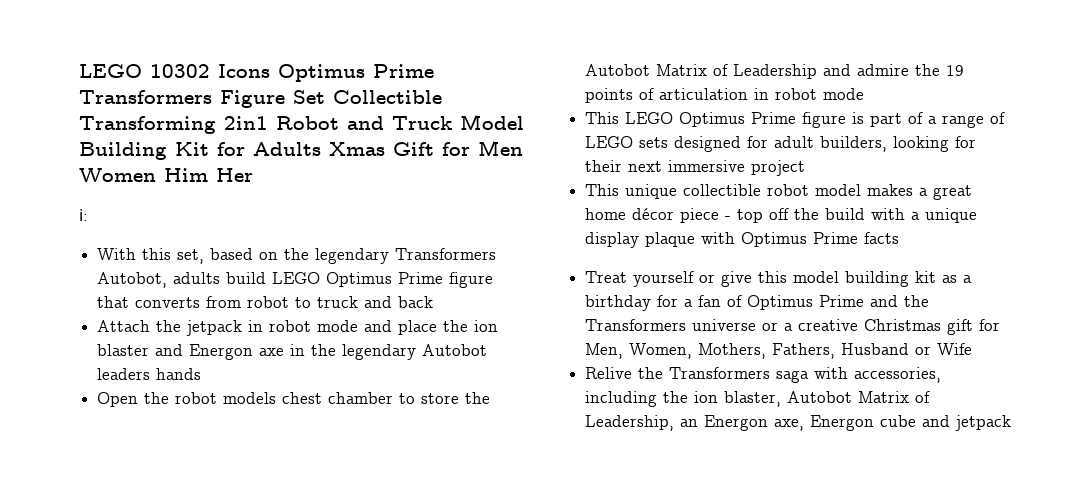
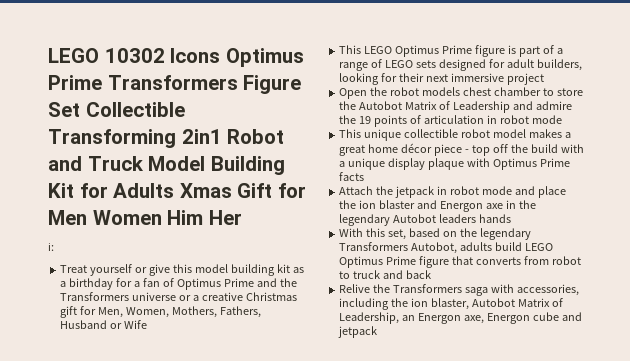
[97,248,497,264] [97,272,494,288] [97,296,434,308] [97,320,499,336] [97,344,488,360] [97,368,202,380] [97,392,491,407] [585,64,965,79] [585,88,865,103] [585,112,1006,128] [585,136,977,152] [585,160,806,176] [585,184,973,200] [585,208,978,223] [585,232,900,248] // With this set, based on the legendary Transformers Autobot, adults build LEGO Optimus Prime figure that converts from robot to truck and back // Attach the jetpack in robot mode and place the ion blaster and Energon axe in the legendary Autobot leaders hands // Open the robot models chest chamber to store the Autobot Matrix of Leadership and admire the 19 points of articulation in robot mode // This LEGO Optimus Prime figure is part of a range of LEGO sets designed for adult builders, looking for their next immersive project // This unique collectible robot model makes a great home décor piece - top off the build with a unique display plaque with Optimus Prime facts -> (54, 247) none
(973, 349) none -> [339,45,563,57] [339,59,582,71] [339,73,544,85] [339,87,583,99] [339,101,572,113] [339,115,562,127] [339,129,571,141] [339,143,584,156] [339,158,570,170] [339,172,365,181] [339,186,566,198] [339,200,536,212] [339,214,512,226] [339,228,531,240] [339,242,553,254] [339,256,581,268] [339,270,432,279] // This LEGO Optimus Prime figure is part of a range of LEGO sets designed for adult builders, looking for their next immersive project // Open the robot models chest chamber to store the Autobot Matrix of Leadership and admire the 19 points of articulation in robot mode // This unique collectible robot model makes a great home décor piece - top off the build with a unique display plaque with Optimus Prime facts // Attach the jetpack in robot mode and place the ion blaster and Energon axe in the legendary Autobot leaders hands // With this set, based on the legendary Transformers Autobot, adults build LEGO Optimus Prime figure that converts from robot to truck and back

